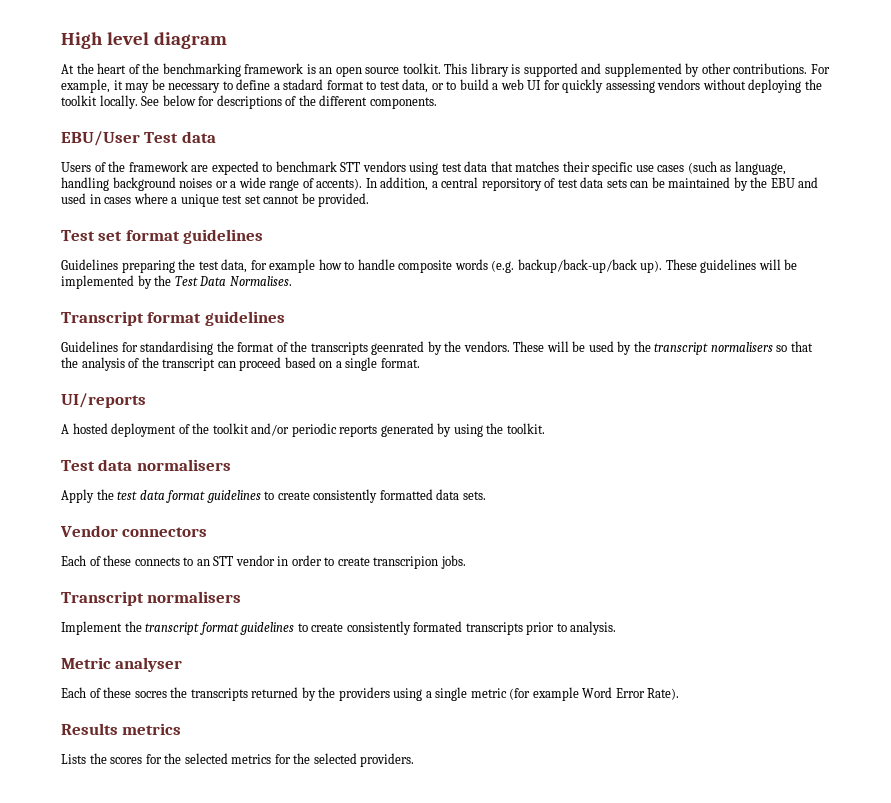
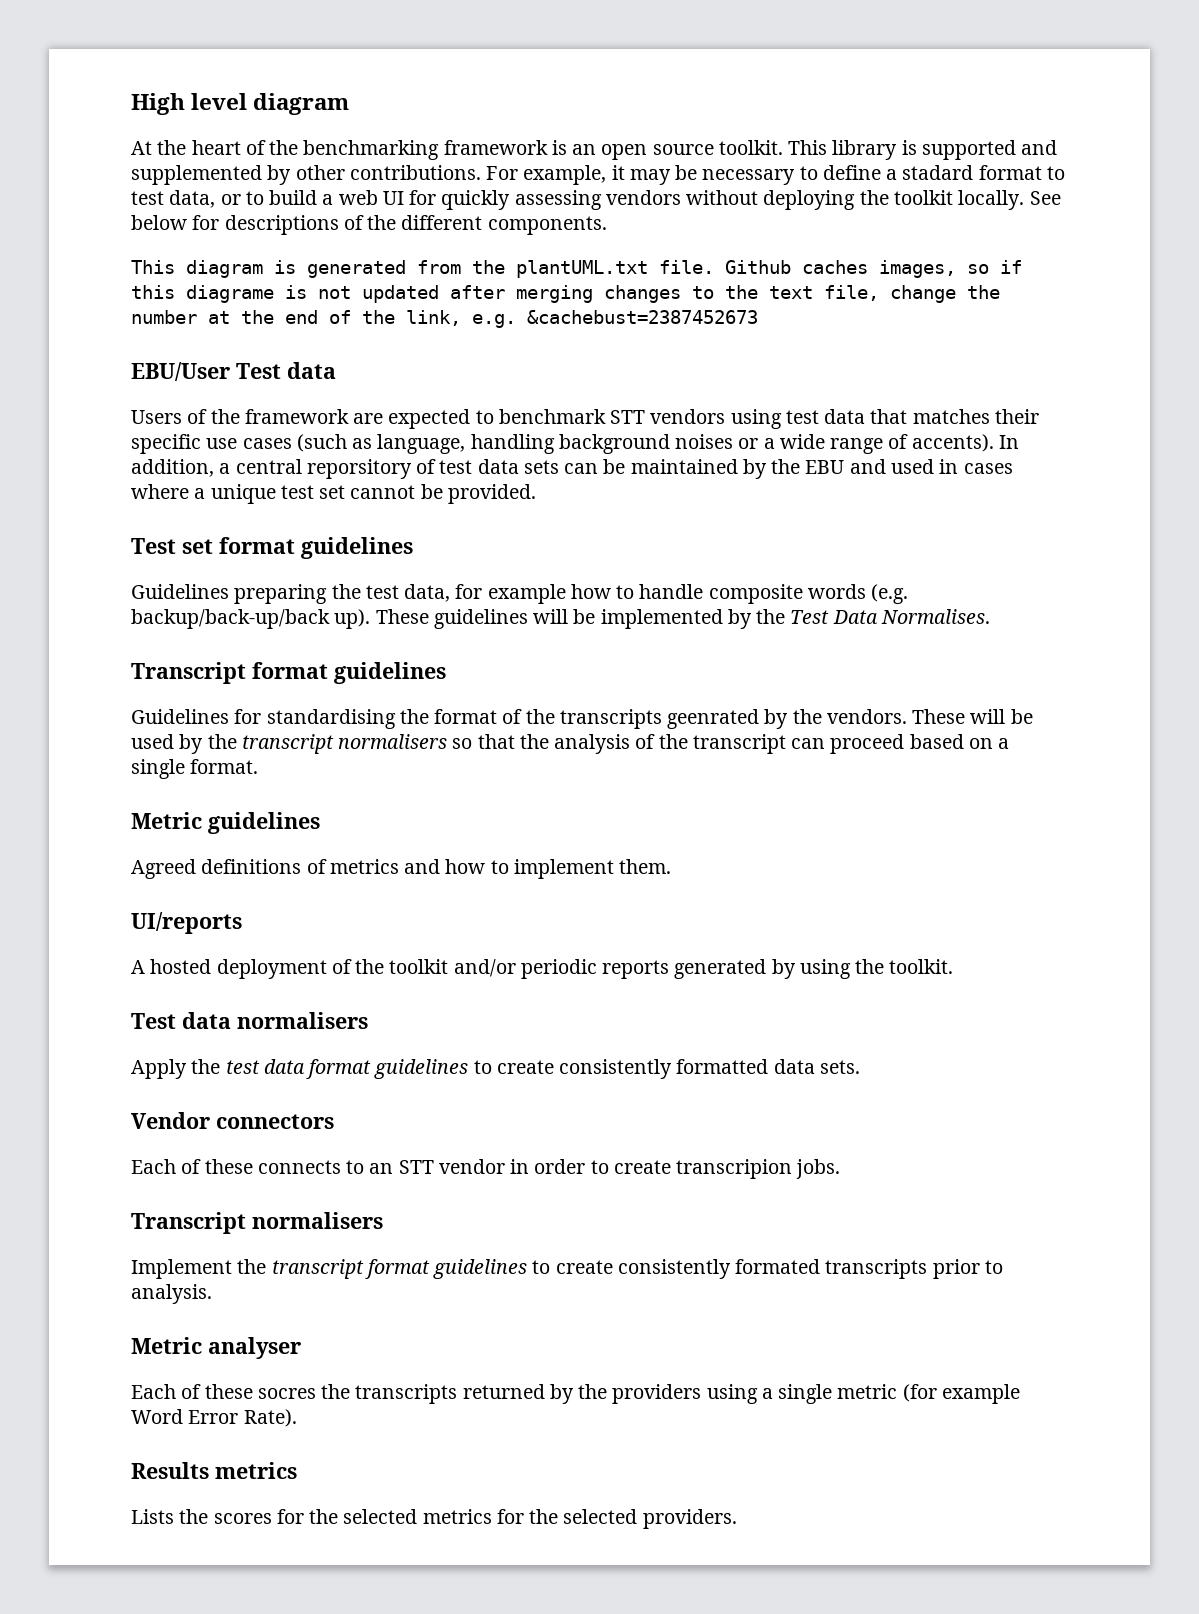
(437, 103) none -> [131,260,1022,278] [131,285,1000,303] [131,310,758,328] // This diagram is generated from the plantUML.txt file. Github caches images, so if this diagrame is not updated after merging changes to the text file, change the number at the end of the link, e.g. &cachebust=2387452673
(420, 363) none -> [131,812,320,834] [131,859,672,879] // Metric guidelines // Agreed definitions of metrics and how to implement them.

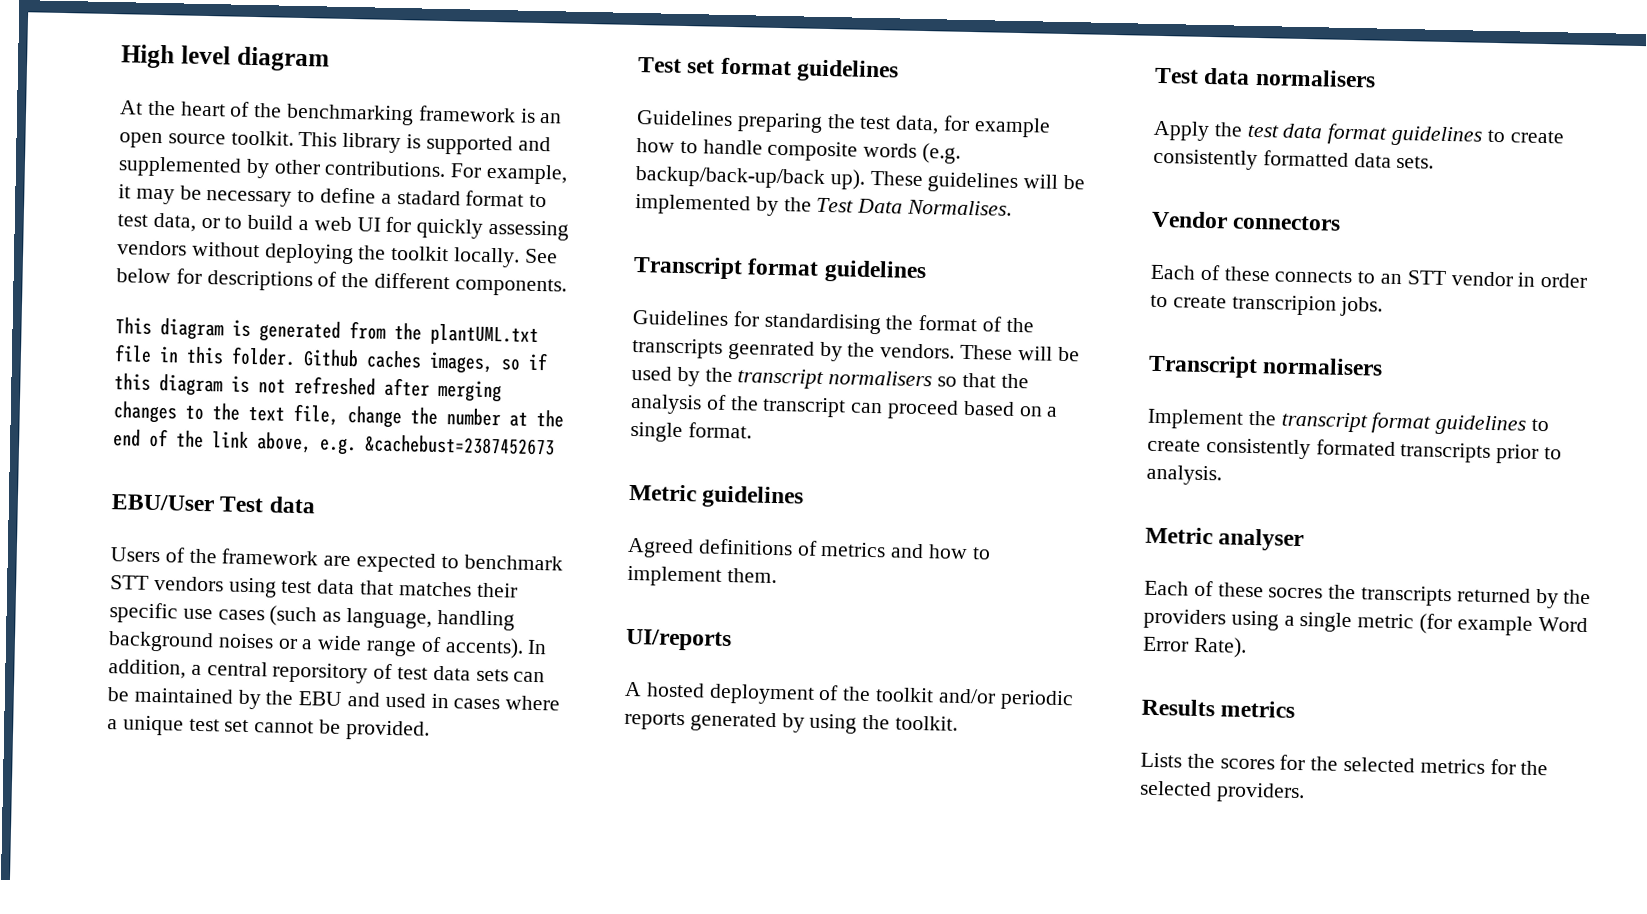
[659,260,714,274] file. -> [114,344,296,366] file in this folder.
[186,285,274,303] diagrame -> [159,374,223,397] diagram
[362,285,439,303] updated -> [294,375,376,396] refreshed
[406,310,461,326] link, -> [212,431,312,454] link above,

